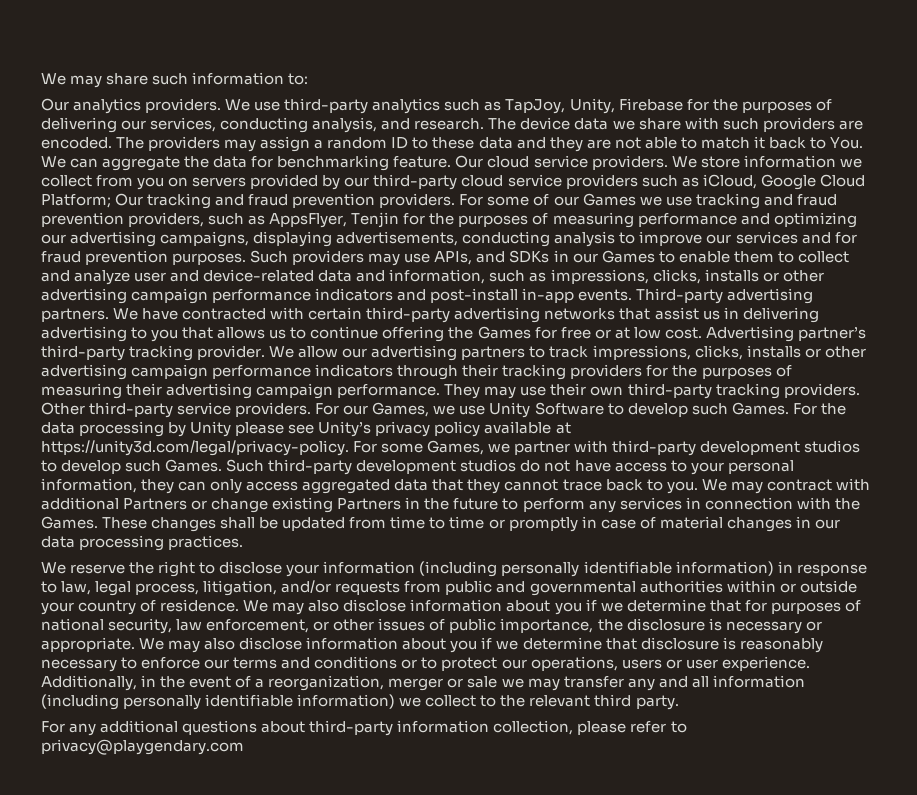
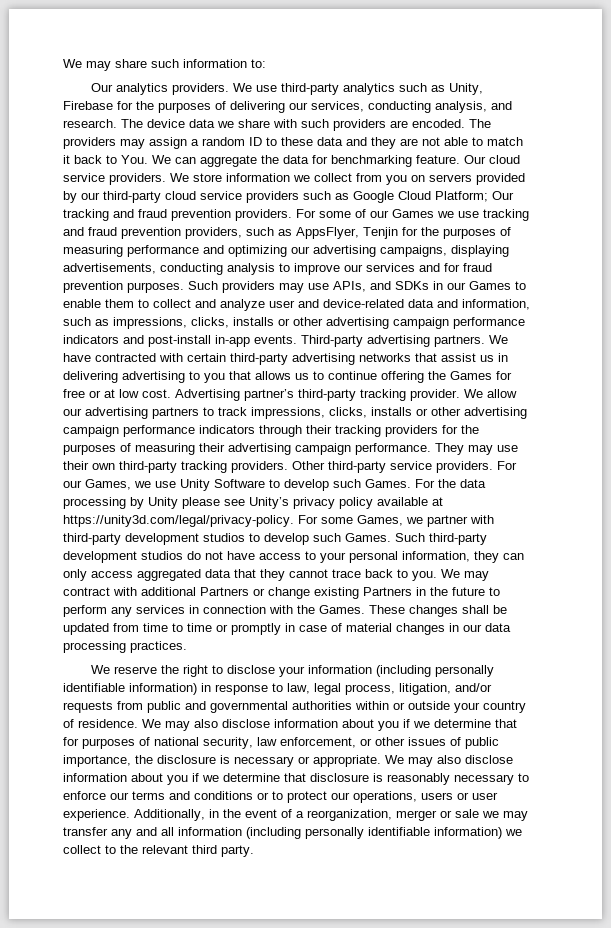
[505,99,566,114] TapJoy, -> (445, 88) none
[702,174,757,189] iCloud, -> (349, 196) none
[41,720,687,736] [41,739,244,755] // For any additional questions about third-party information collection, please refer to privacy@playgendary.com -> (254, 851) none

